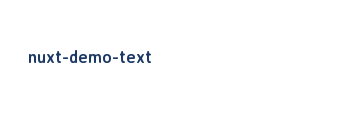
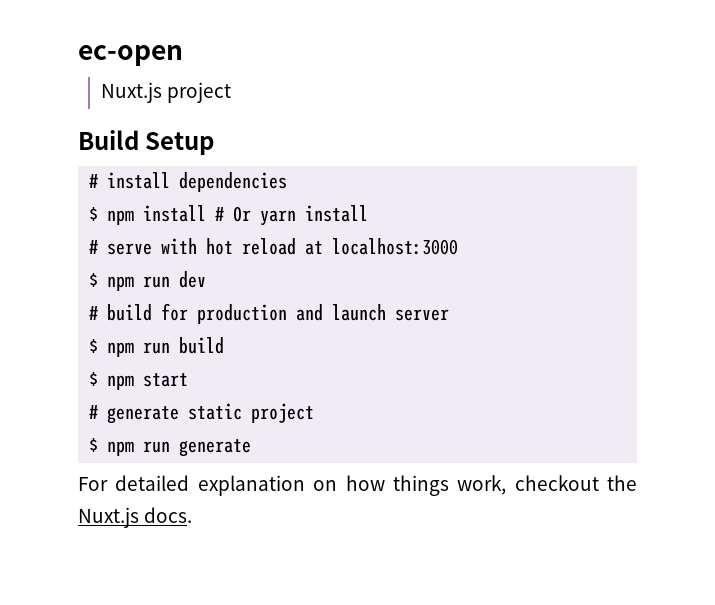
[28,50,152,63] nuxt-demo-text -> [78,45,183,66] [100,82,232,103] [78,130,215,155] [89,172,288,192] [89,205,369,226] [89,238,459,255] [89,271,207,291] [89,303,450,324] [89,337,225,357] [89,372,189,390] [89,403,315,424] [89,438,252,457] [78,475,637,496] [78,507,193,528] ec-open // Nuxt.js project // Build Setup // # install dependencies // $ npm install # Or yarn install // # serve with hot reload at localhost:3000 // $ npm run dev // # build for production and launch server // $ npm run build // $ npm start // # generate static project // $ npm run generate // For detailed explanation on how things work, checkout the Nuxt.js docs.

